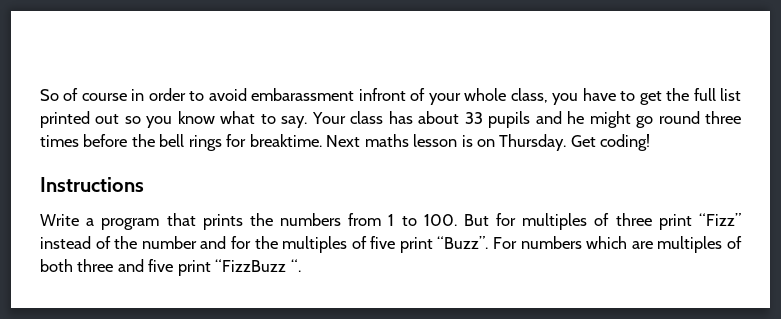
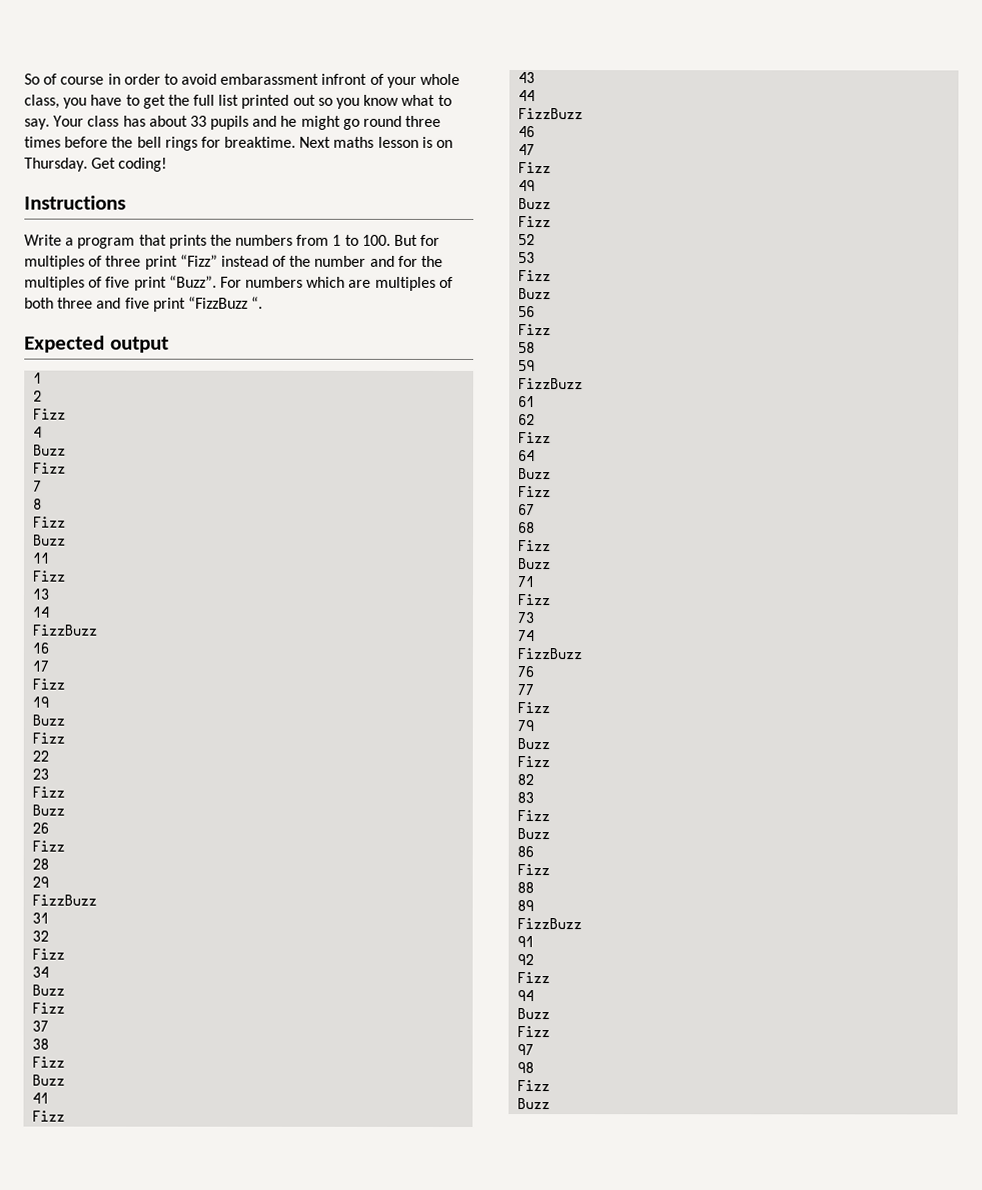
(301, 265) none -> [24,335,169,353] [33,372,43,384] [33,390,43,402] [33,408,67,420] [33,426,43,438] [33,444,67,456] [33,462,67,474] [33,480,43,492] [33,498,43,510] [33,516,67,528] [33,534,67,546] [33,552,51,564] [33,570,67,582] [32,588,51,600] [32,606,50,618] [32,624,98,636] [32,642,50,654] [32,660,50,672] [32,678,66,690] [32,696,50,708] [32,714,66,726] [32,732,66,744] [32,750,50,762] [32,768,50,780] [32,786,66,798] [32,804,66,816] [32,822,50,834] [32,840,66,852] [32,858,50,870] [32,876,50,888] [32,894,98,906] [32,912,50,924] [32,930,50,942] [32,948,66,960] [32,966,50,978] [32,984,66,996] [32,1002,66,1014] [32,1020,50,1032] [32,1038,50,1050] [32,1056,66,1068] [32,1074,66,1086] [32,1092,50,1104] [32,1110,66,1122] [518,72,536,84] [518,90,536,102] [518,108,584,120] [518,126,536,138] [518,144,536,156] [518,162,552,174] [518,180,536,192] [518,198,552,210] [518,216,552,228] [518,234,536,246] [518,252,536,264] [518,270,552,282] [518,288,552,300] [518,306,536,318] [518,324,552,336] [518,342,536,354] [518,360,536,372] [518,378,584,390] [518,396,536,408] [518,414,536,426] [518,432,552,444] [518,450,536,462] [518,468,552,480] [518,486,552,498] [518,504,536,516] [518,522,536,534] [518,540,552,552] [518,558,552,570] [518,576,536,588] [517,594,552,606] [517,612,535,624] [517,630,535,642] [517,648,583,660] [517,666,535,678] [517,684,535,696] [517,702,551,714] [517,720,535,732] [517,738,551,750] [517,756,551,768] [517,774,535,786] [517,792,535,804] [517,810,551,822] [517,828,551,840] [517,846,535,858] [517,864,551,876] [517,882,535,894] [517,900,535,912] [517,918,583,930] [517,936,535,948] [517,954,535,966] [517,972,551,984] [517,990,535,1002] [517,1008,551,1020] [517,1026,551,1038] [517,1044,535,1056] [517,1062,535,1074] [517,1080,551,1092] [517,1098,551,1110] // Expected output // 1 // 2 // Fizz // 4 // Buzz // Fizz // 7 // 8 // Fizz // Buzz // 11 // Fizz // 13 // 14 // FizzBuzz // 16 // 17 // Fizz // 19 // Buzz // Fizz // 22 // 23 // Fizz // Buzz // 26 // Fizz // 28 // 29 // FizzBuzz // 31 // 32 // Fizz // 34 // Buzz // Fizz // 37 // 38 // Fizz // Buzz // 41 // Fizz // 43 // 44 // FizzBuzz // 46 // 47 // Fizz // 49 // Buzz // Fizz // 52 // 53 // Fizz // Buzz // 56 // Fizz // 58 // 59 // FizzBuzz // 61 // 62 // Fizz // 64 // Buzz // Fizz // 67 // 68 // Fizz // Buzz // 71 // Fizz // 73 // 74 // FizzBuzz // 76 // 77 // Fizz // 79 // Buzz // Fizz // 82 // 83 // Fizz // Buzz // 86 // Fizz // 88 // 89 // FizzBuzz // 91 // 92 // Fizz // 94 // Buzz // Fizz // 97 // 98 // Fizz // Buzz

